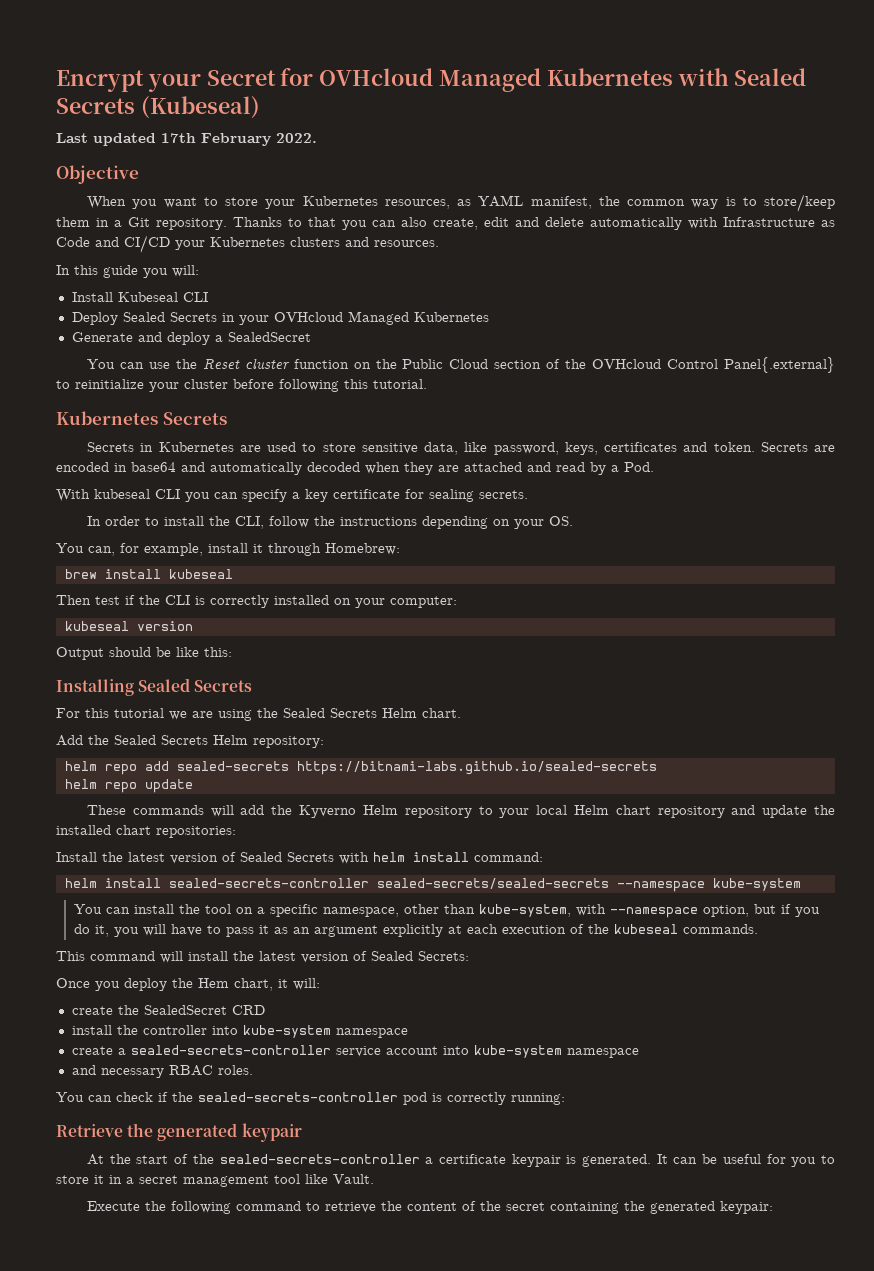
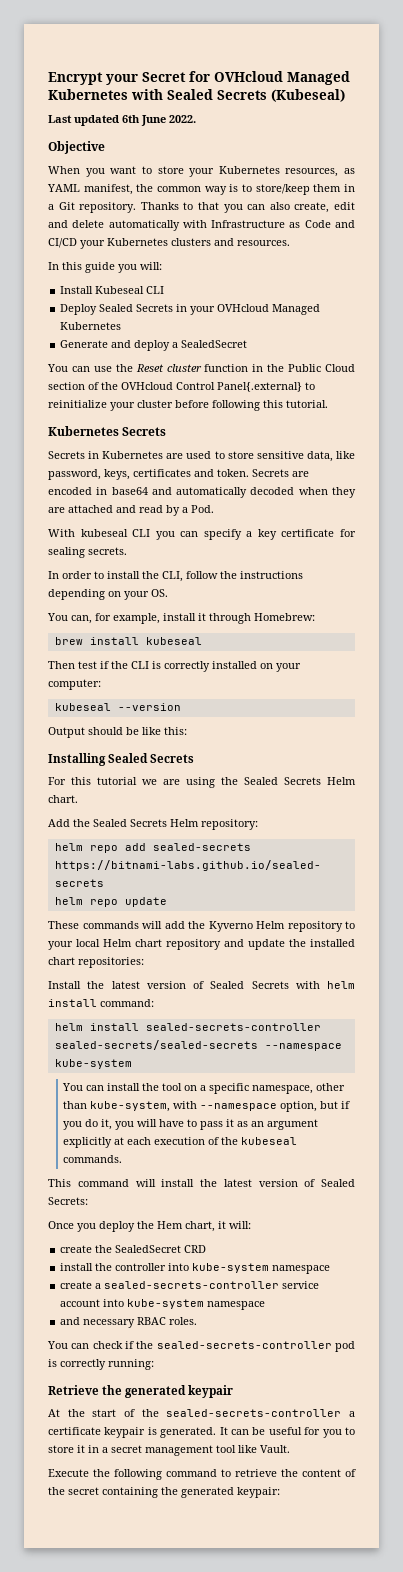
[161,133,271,146] 17th February -> [122,115,166,126] 6th June
[353,362,371,369] on -> [252,364,264,372] in
[136,621,193,631] version -> [117,703,181,711] --version

